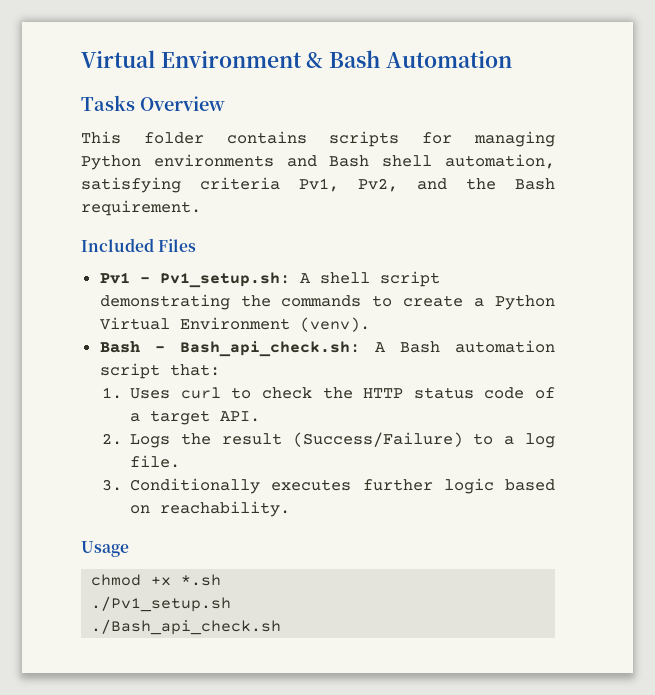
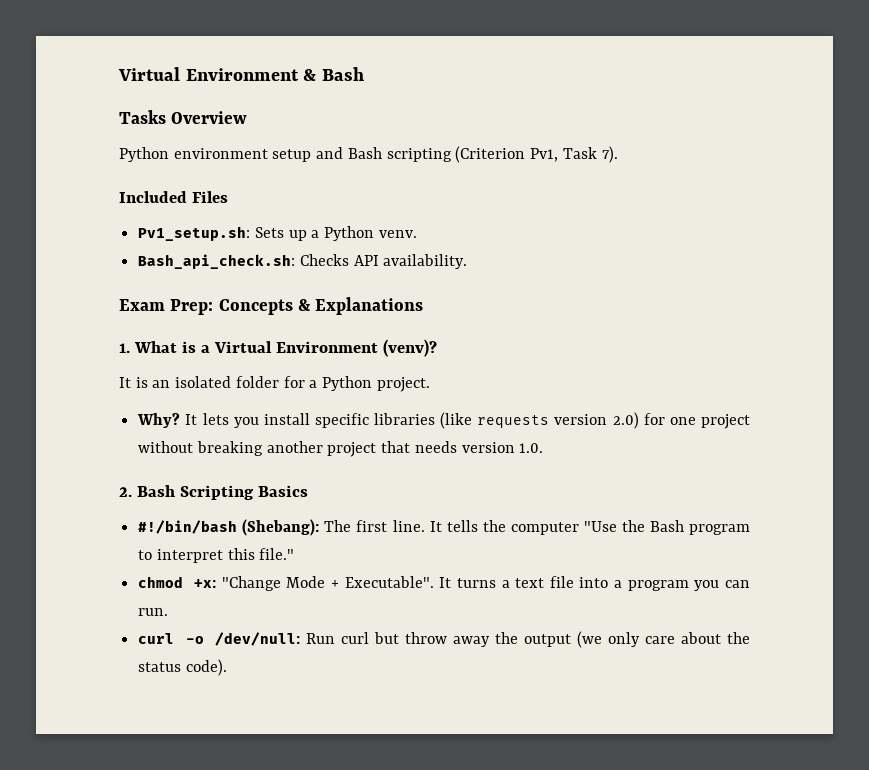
[385,50,512,68] Automation -> (364, 74) none
[81,131,555,147] [81,154,555,170] [81,177,555,193] [81,200,201,216] [81,238,197,252] [99,271,440,288] [99,294,555,310] [99,317,370,332] [99,340,555,357] [99,363,220,379] [101,387,556,399] [130,410,261,425] [101,432,555,448] [130,455,181,468] [101,478,555,494] [130,501,291,517] [81,541,129,557] [91,574,222,586] [91,596,232,612] [91,619,282,635] This folder contains scripts for managing Python environments and Bash shell automation, satisfying criteria Pv1, Pv2, and the Bash requirement. // Included Files // Pv1 - Pv1_setup.sh: A shell script demonstrating the commands to create a Python Virtual Environment (venv). // Bash - Bash_api_check.sh: A Bash automation script that: // 1. Uses curl to check the HTTP status code of a target API. // 2. Logs the result (Success/Failure) to a log file. // 3. Conditionally executes further logic based on reachability. // Usage // chmod +x *.sh // ./Pv1_setup.sh // ./Bash_api_check.sh -> [119,146,618,163] [119,191,228,203] [138,226,417,241] [138,254,468,269] [119,297,424,315] [119,339,437,357] [119,376,430,392] [137,412,751,429] [138,441,544,457] [119,485,308,500] [138,519,750,536] [138,548,295,563] [138,576,750,591] [138,608,169,616] [138,631,751,648] [138,659,227,676] Python environment setup and Bash scripting (Criterion Pv1, Task 7). // Included Files // Pv1_setup.sh: Sets up a Python venv. // Bash_api_check.sh: Checks API availability. // Exam Prep: Concepts & Explanations // 1. What is a Virtual Environment (venv)? // It is an isolated folder for a Python project. // Why? It lets you install specific libraries (like requests version 2.0) for one project without breaking another project that needs version 1.0. // 2. Bash Scripting Basics // #!/bin/bash (Shebang): The first line. It tells the computer "Use the Bash program to interpret this file." // chmod +x: "Change Mode + Executable". It turns a text file into a program you can run. // curl -o /dev/null: Run curl but throw away the output (we only care about the status code).

